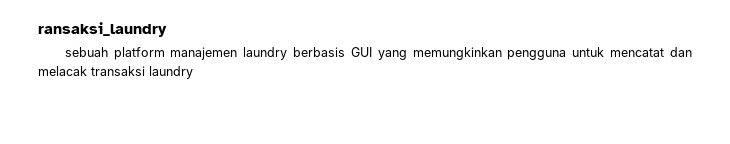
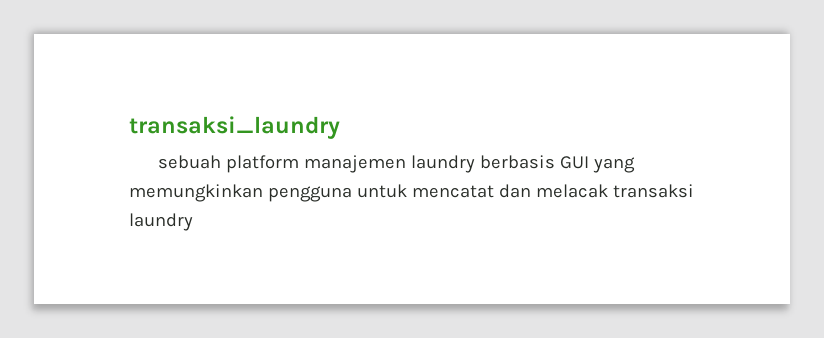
[38,22,167,37] ransaksi_laundry -> [129,116,340,139] transaksi_laundry

